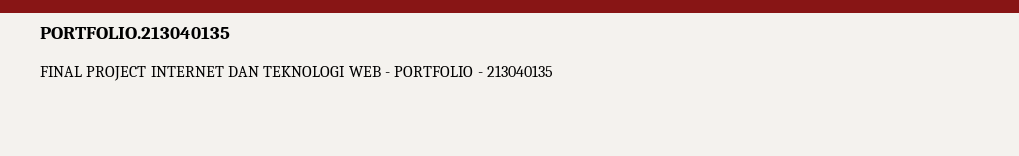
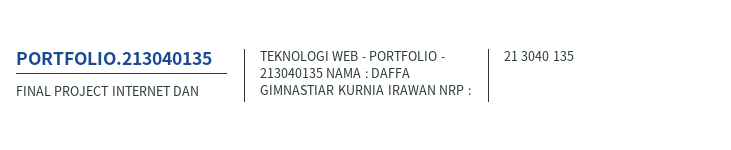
(553, 71) none -> [326,68,411,78] [260,85,471,95] [504,51,574,61] NAMA : DAFFA GIMNASTIAR KURNIA IRAWAN NRP : 21 3040 135

